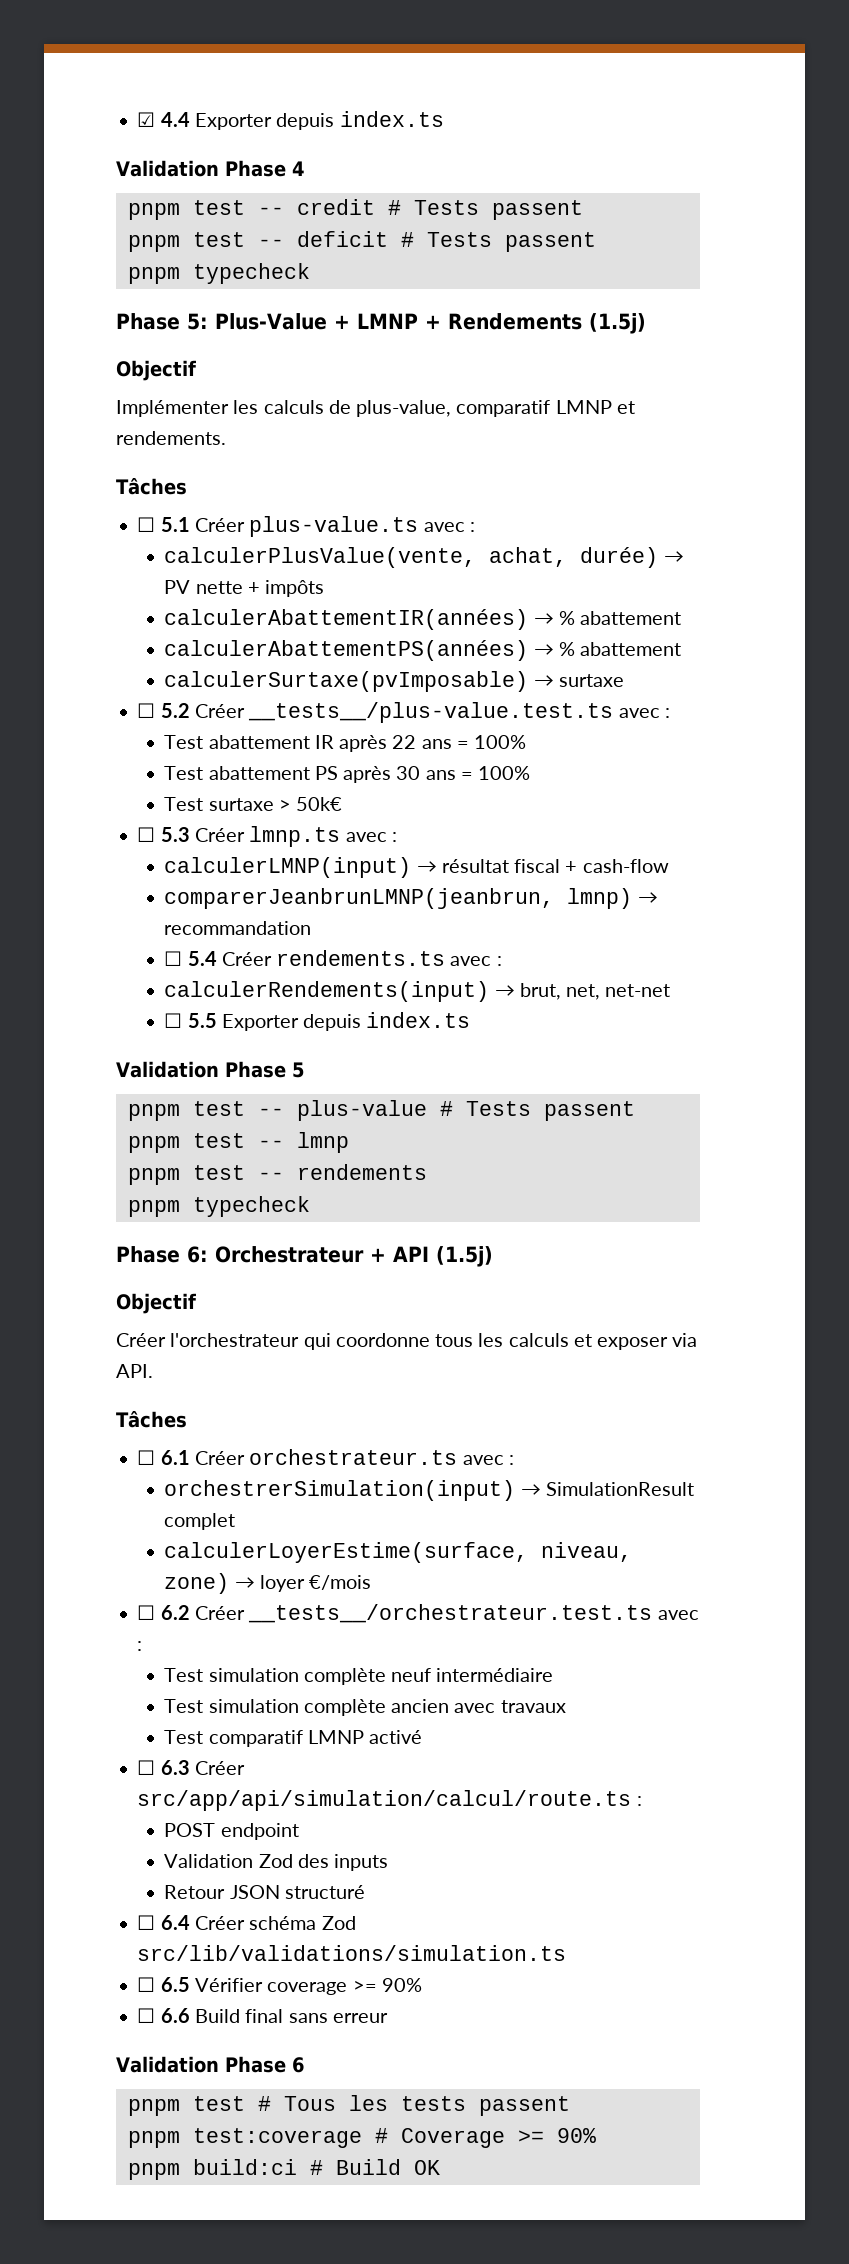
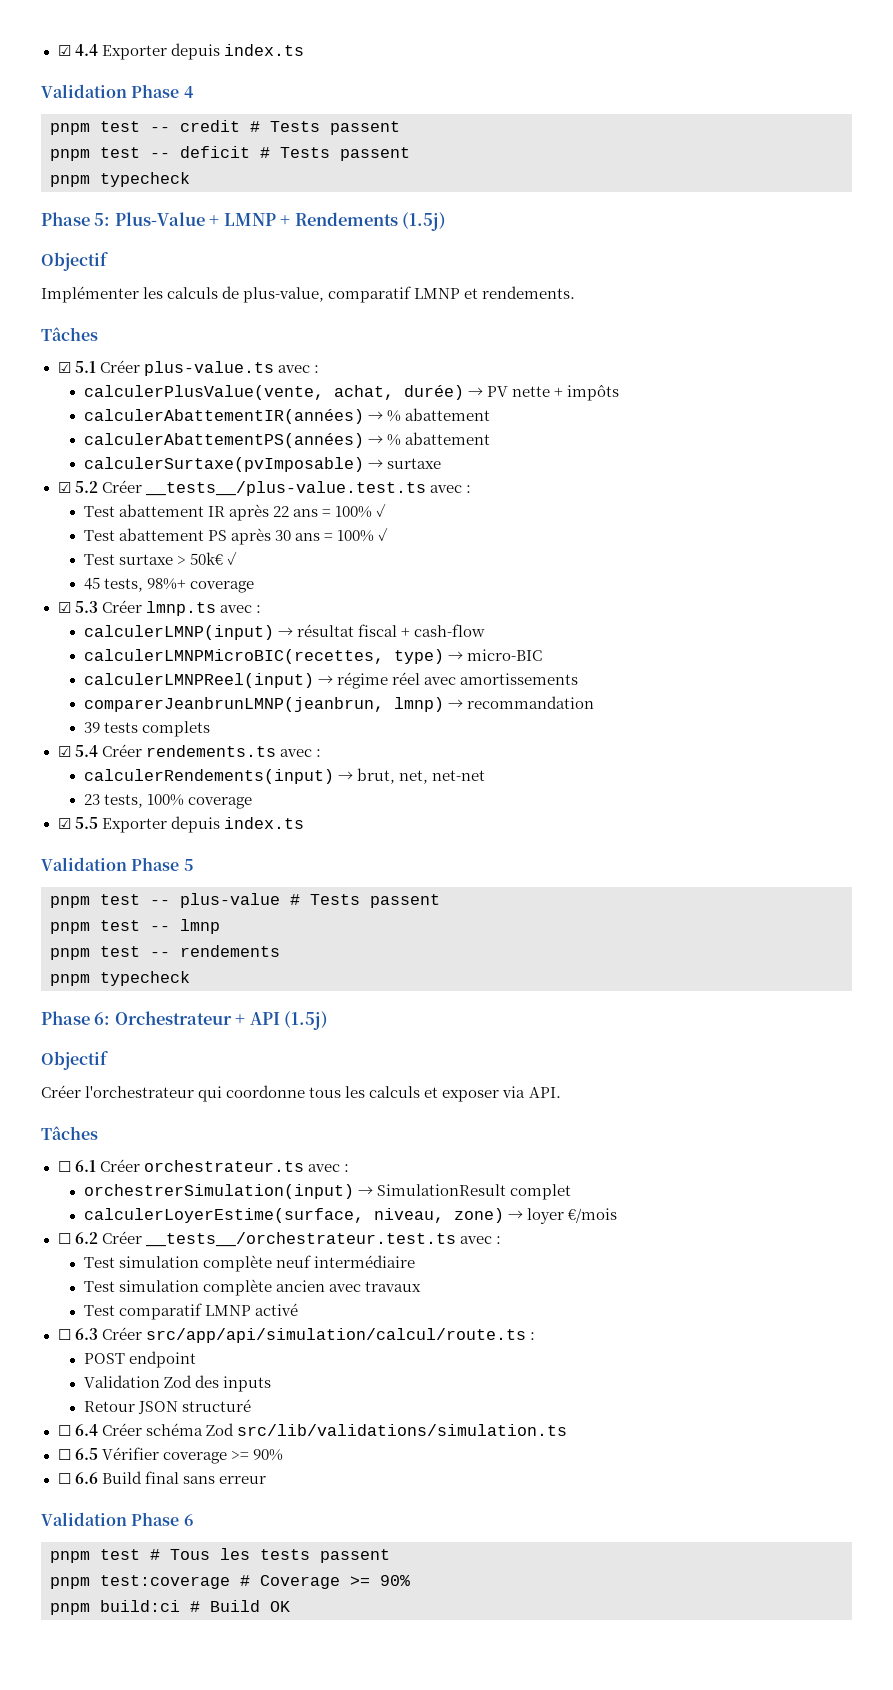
[137,517,156,532] ☐ -> [57,362,71,373] ☑
[137,703,156,718] ☐ -> [57,482,71,493] ☑
(527, 742) none -> [376,503,387,517] ✓
(531, 773) none -> [378,527,389,541] ✓
[137,827,156,842] // ☐ -> [226,551,237,565] [83,577,254,593] [57,602,71,613] ✓ // 45 tests, 98%+ coverage // ☑
(669, 866) none -> [83,649,542,664] [83,672,578,689] // calculerLMNPMicroBIC(recettes, type) → micro-BIC // calculerLMNPReel(input) → régime réel avec amortissements
[164,951,183,966] ☐ -> [83,721,210,737] [57,746,71,757] 39 tests complets // ☑
[164,1013,183,1028] ☐ -> [83,794,252,809] [57,818,71,829] 23 tests, 100% coverage // ☑

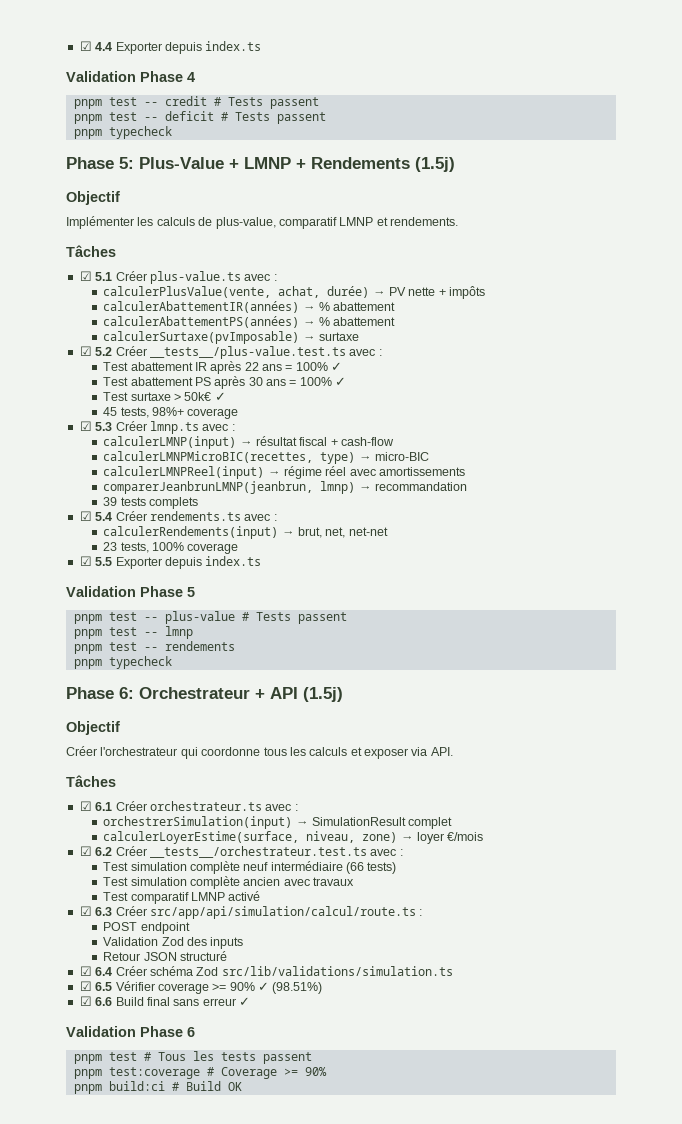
[57,1161,71,1172] ☐ -> [79,801,92,811] ☑
[57,1233,71,1244] ☐ -> [79,846,92,856] ☑
(415, 1261) none -> [346,862,397,874] (66 tests)
[57,1329,71,1340] ☐ -> [79,906,92,916] ☑
[57,1425,71,1436] ☐ -> [79,966,92,976] ☑
[57,1449,71,1460] ☐ -> [79,981,92,991] ☑
[57,1473,71,1484] // ☐ -> [258,982,323,994] [79,996,92,1006] ✓ (98.51%) // ☑
(266, 1480) none -> [239,997,250,1006] ✓

